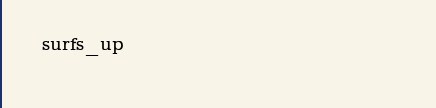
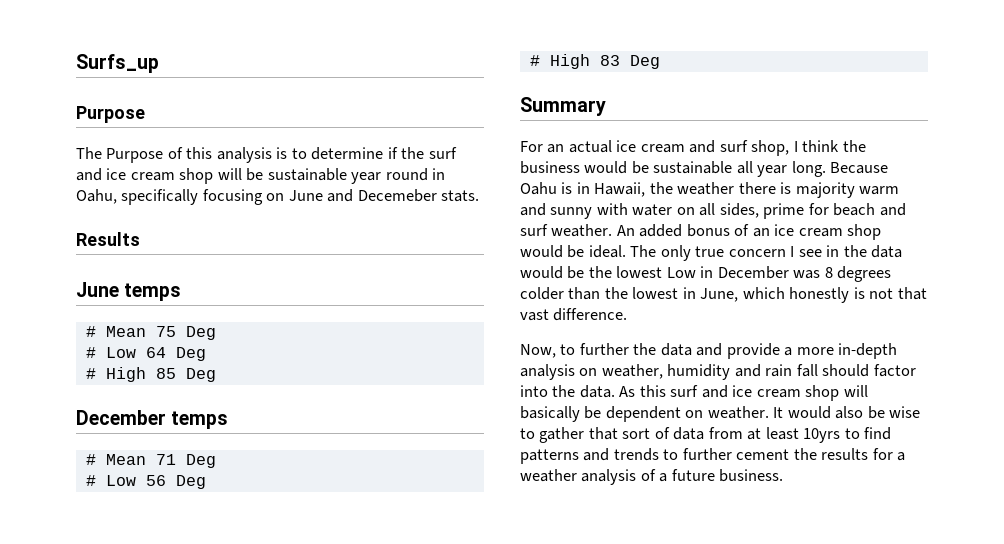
[42,38,124,56] surfs_up -> [76,54,159,73] [76,106,145,123] [76,147,457,163] [76,168,446,184] [76,189,480,205] [76,232,140,246] [76,282,182,301] [85,326,216,340] [85,347,206,361] [85,367,216,382] [76,410,229,429] [85,454,216,468] [85,475,206,489] [529,54,660,69] [520,97,606,116] [520,140,866,156] [520,161,889,177] [520,182,900,198] [520,203,906,219] [520,224,882,240] [520,245,903,261] [520,266,892,282] [520,287,927,303] [520,308,628,321] [520,343,898,359] [520,364,916,380] [520,385,868,401] [520,406,921,422] [520,427,892,443] [520,448,906,464] [520,469,784,485] Surfs_up // Purpose // The Purpose of this analysis is to determine if the surf and ice cream shop will be sustainable year round in Oahu, specifically focusing on June and Decemeber stats. // Results // June temps // # Mean 75 Deg // # Low 64 Deg // # High 85 Deg // December temps // # Mean 71 Deg // # Low 56 Deg // # High 83 Deg // Summary // For an actual ice cream and surf shop, I think the business would be sustainable all year long. Because Oahu is in Hawaii, the weather there is majority warm and sunny with water on all sides, prime for beach and surf weather. An added bonus of an ice cream shop would be ideal. The only true concern I see in the data would be the lowest Low in December was 8 degrees colder than the lowest in June, which honestly is not that vast difference. // Now, to further the data and provide a more in-depth analysis on weather, humidity and rain fall should factor into the data. As this surf and ice cream shop will basically be dependent on weather. It would also be wise to gather that sort of data from at least 10yrs to find patterns and trends to further cement the results for a weather analysis of a future business.

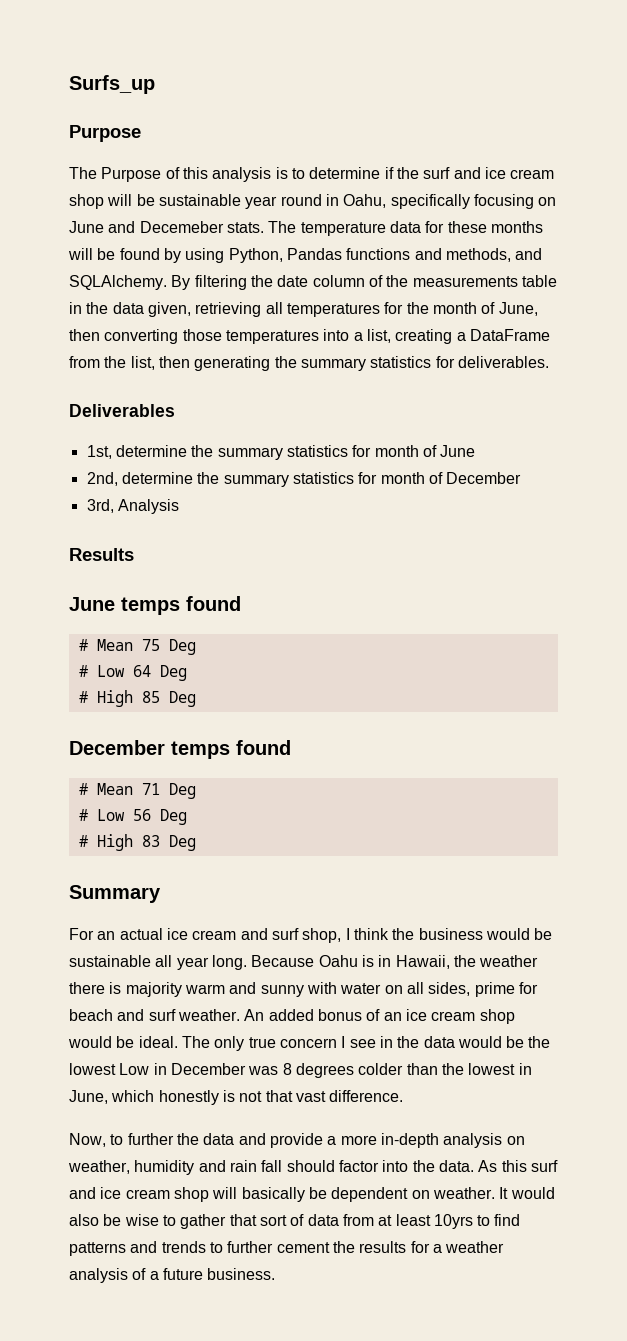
(480, 196) none -> [268,221,543,236] [68,248,543,263] [69,275,557,290] [69,302,538,317] [69,329,550,344] [69,356,549,371] [69,404,175,417] [86,445,476,460] [86,472,522,487] [86,499,179,514] The temperature data for these months will be found by using Python, Pandas functions and methods, and SQLAlchemy. By filtering the date column of the measurements table in the data given, retrieving all temperatures for the month of June, then converting those temperatures into a list, creating a DataFrame from the list, then generating the summary statistics for deliverables. // Deliverables // 1st, determine the summary statistics for month of June // 2nd, determine the summary statistics for month of December // 3rd, Analysis
(182, 292) none -> [186,596,241,611] found
(229, 420) none -> [236,740,291,755] found

